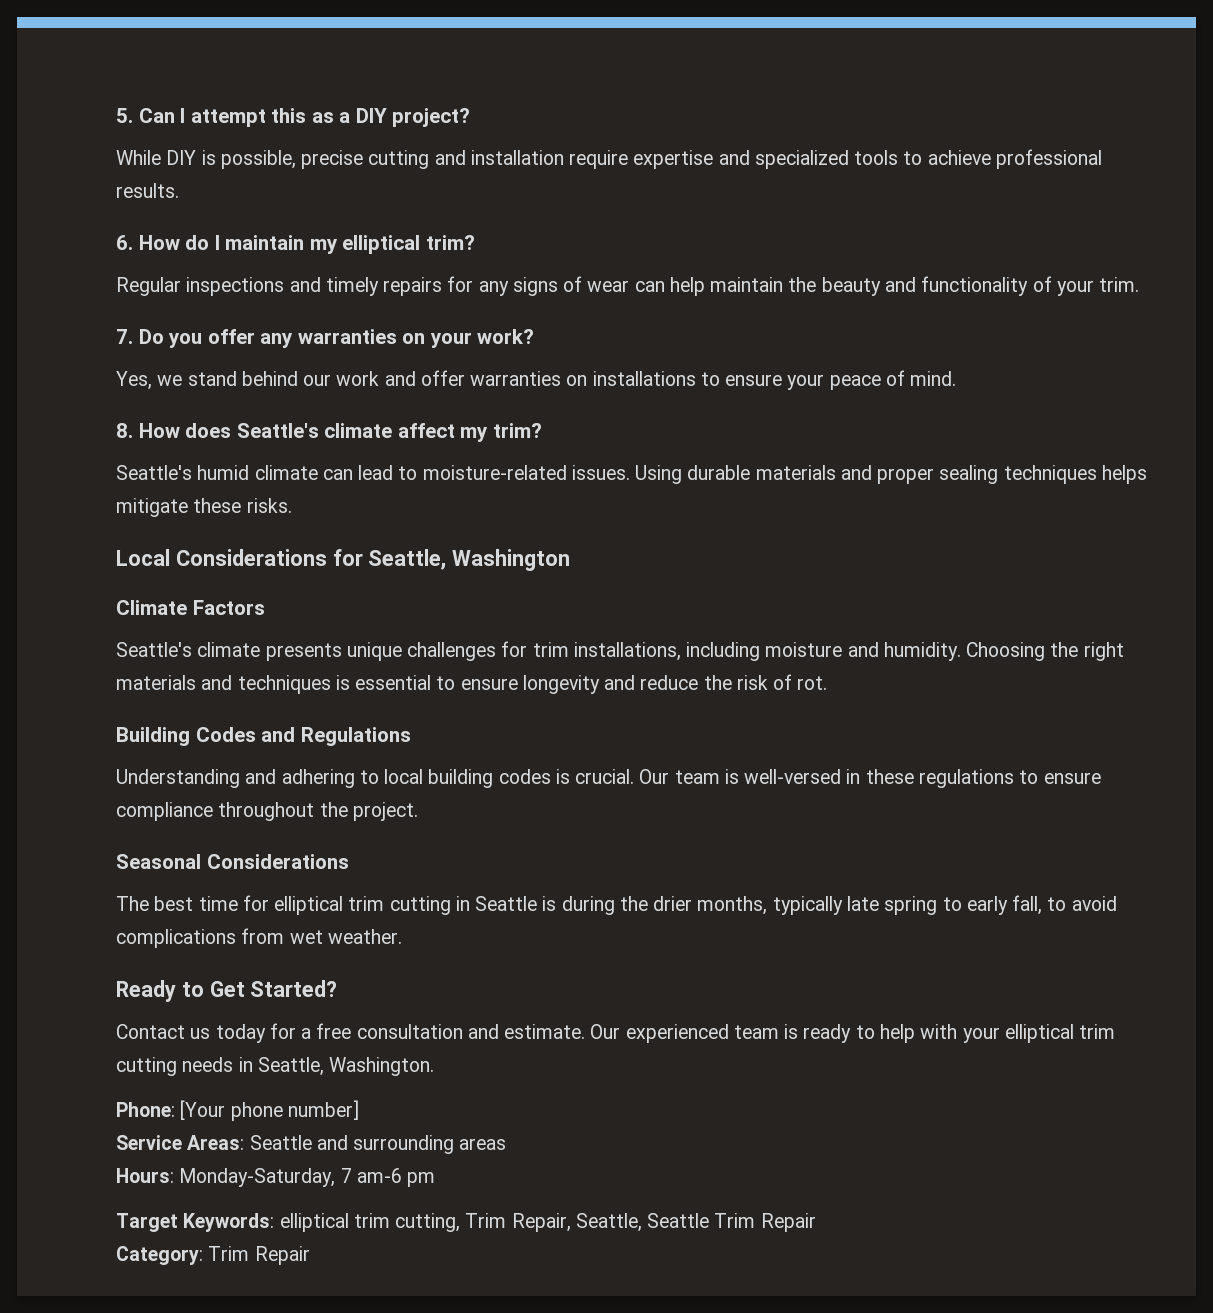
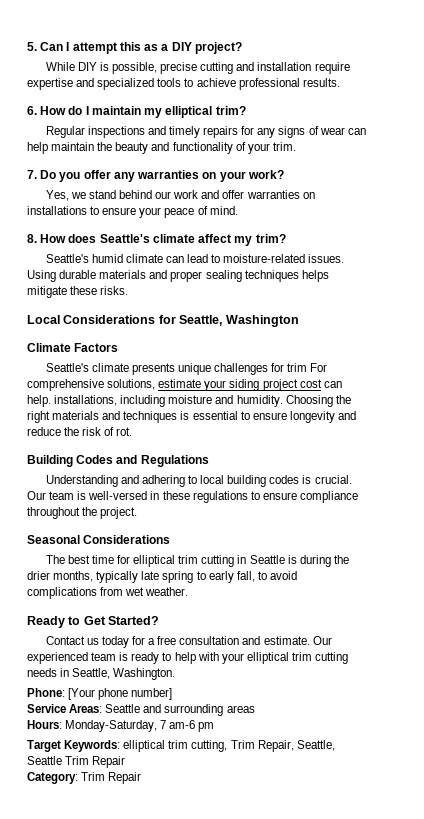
(569, 649) none -> [310,363,328,372] [27,379,342,391] [27,395,51,407] For comprehensive solutions, estimate your siding project cost can help.

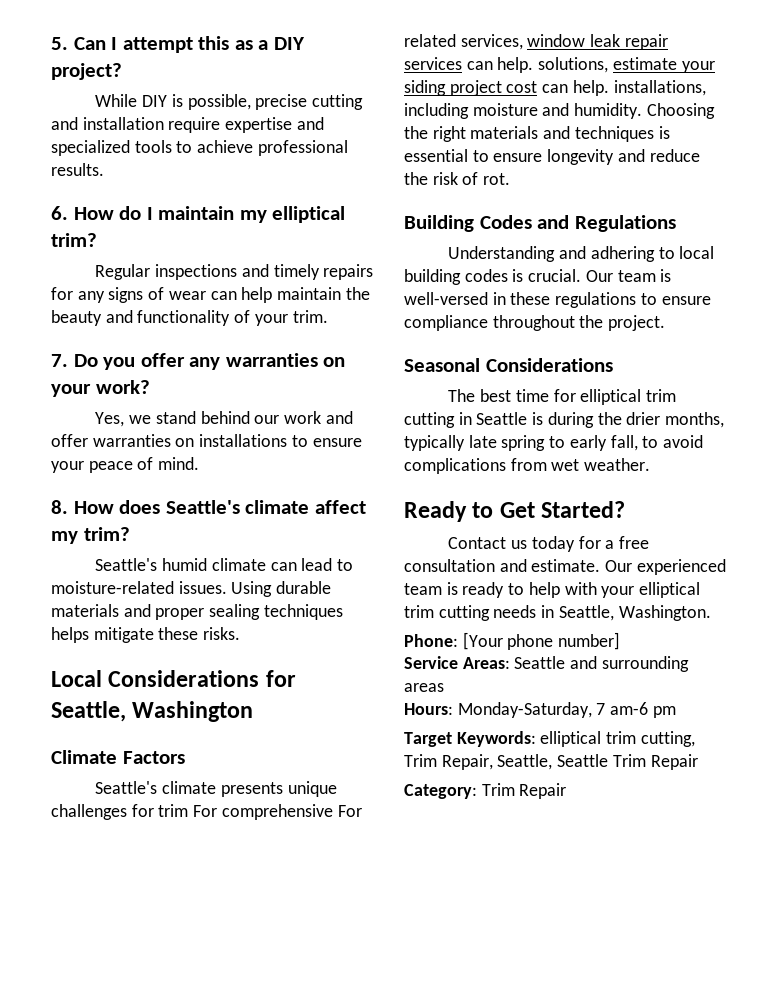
(104, 385) none -> [337,805,362,817] [404,34,668,50] [404,57,534,73] For related services, window leak repair services can help.

